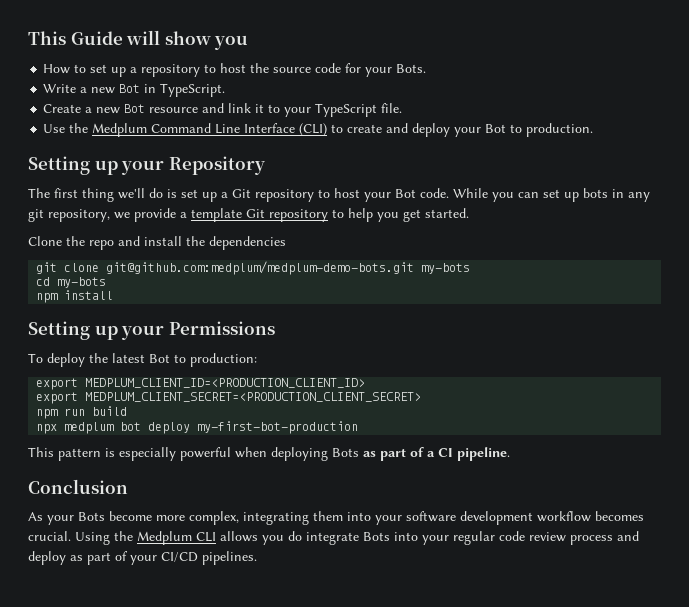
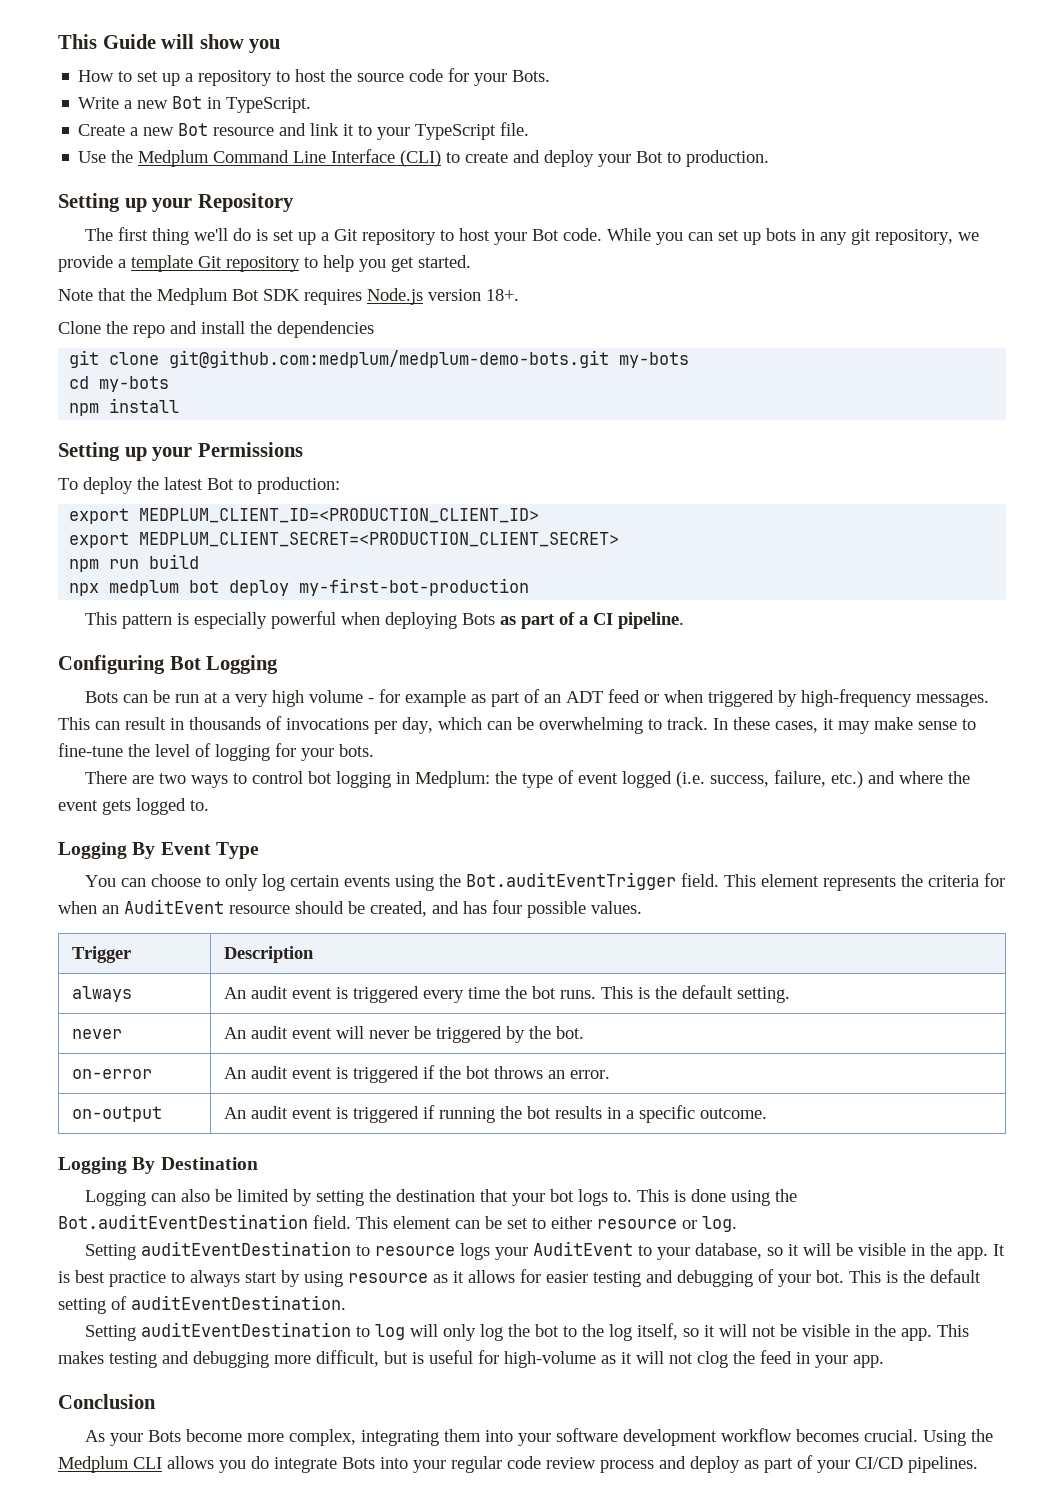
(469, 213) none -> [58,288,519,305] // Note that the Medplum Bot SDK requires Node.js version 18+.
(510, 454) none -> [58,655,279,674] [85,689,990,707] [58,716,976,734] [58,743,374,761] [85,770,971,788] [58,798,209,815] [58,842,259,859] [85,872,1006,891] [58,899,642,918] [71,946,131,963] [223,946,314,963] [71,986,132,1002] [223,985,790,1003] [71,1029,122,1039] [223,1026,584,1043] [71,1069,152,1079] [223,1065,610,1083] [71,1106,162,1122] [223,1105,767,1123] [58,1157,258,1174] [85,1189,798,1206] [58,1214,737,1232] [85,1241,1006,1260] [58,1269,981,1287] [58,1295,346,1314] [85,1322,970,1341] [58,1350,884,1368] // Configuring Bot Logging // Bots can be run at a very high volume - for example as part of an ADT feed or when triggered by high-frequency messages. This can result in thousands of invocations per day, which can be overwhelming to track. In these cases, it may make sense to fine-tune the level of logging for your bots. // There are two ways to control bot logging in Medplum: the type of event logged (i.e. success, failure, etc.) and where the event gets logged to. // Logging By Event Type // You can choose to only log certain events using the Bot.auditEventTrigger field. This element represents the criteria for when an AuditEvent resource should be created, and has four possible values. // Trigger | Description // always | An audit event is triggered every time the bot runs. This is the default setting. // never | An audit event will never be triggered by the bot. // on-error | An audit event is triggered if the bot throws an error. // on-output | An audit event is triggered if running the bot results in a specific outcome. // Logging By Destination // Logging can also be limited by setting the destination that your bot logs to. This is done using the Bot.auditEventDestination field. This element can be set to either resource or log. // Setting auditEventDestination to resource logs your AuditEvent to your database, so it will be visible in the app. It is best practice to always start by using resource as it allows for easier testing and debugging of your bot. This is the default setting of auditEventDestination. // Setting auditEventDestination to log will only log the bot to the log itself, so it will not be visible in the app. This makes testing and debugging more difficult, but is useful for high-volume as it will not clog the feed in your app.

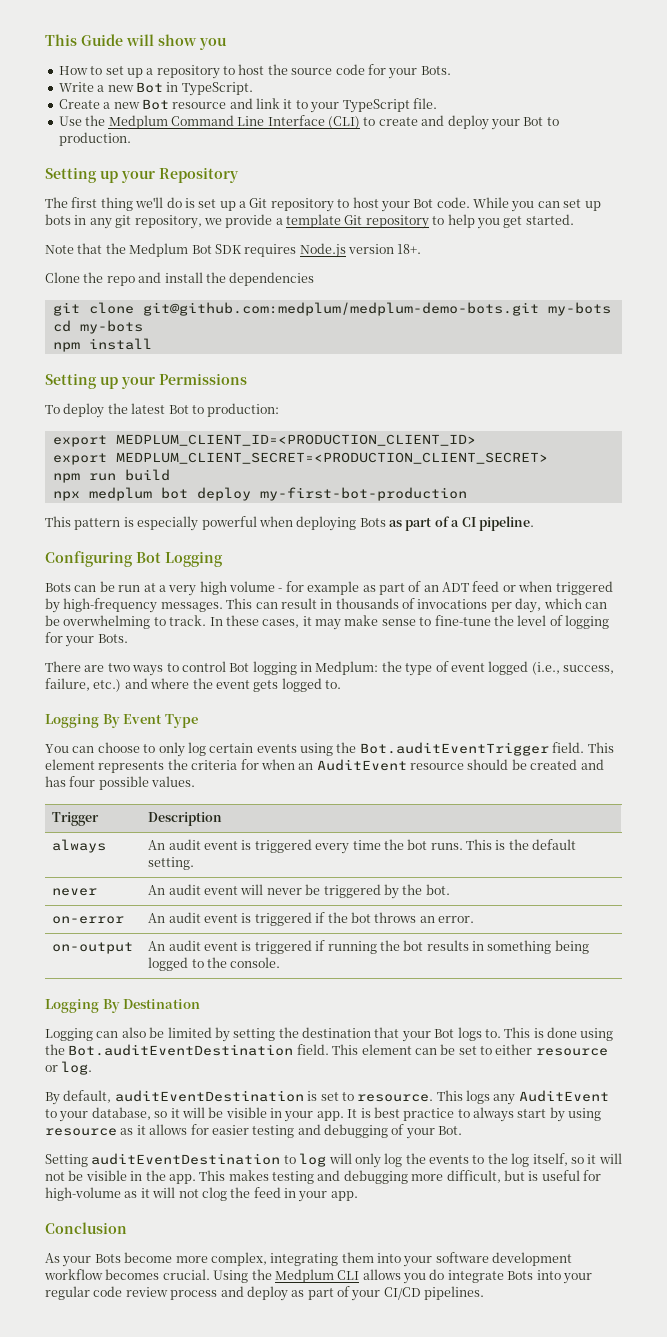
[339,744,374,757] bots. -> [97,634,128,643] Bots.
[308,771,333,784] bot -> [229,663,250,672] Bot
[676,771,706,788] (i.e. -> [531,662,560,675] (i.e.,
[370,901,427,917] created, -> [530,759,578,770] created
[625,1105,767,1123] a specific outcome. -> [487,940,589,954] [148,957,281,971] something being logged to the console.
[550,1189,575,1202] bot -> [434,1029,455,1038] Bot
[85,1241,529,1260] Setting auditEventDestination to resource logs your -> [45,1090,516,1105] By default, auditEventDestination is set to resource. This logs any
[930,1243,953,1256] the -> [284,1111,314,1122] your
[816,1269,981,1283] [58,1295,346,1314] bot. This is the default setting of auditEventDestination. -> [438,1126,463,1135] Bot.
[535,1324,560,1337] bot -> [429,1155,469,1164] events

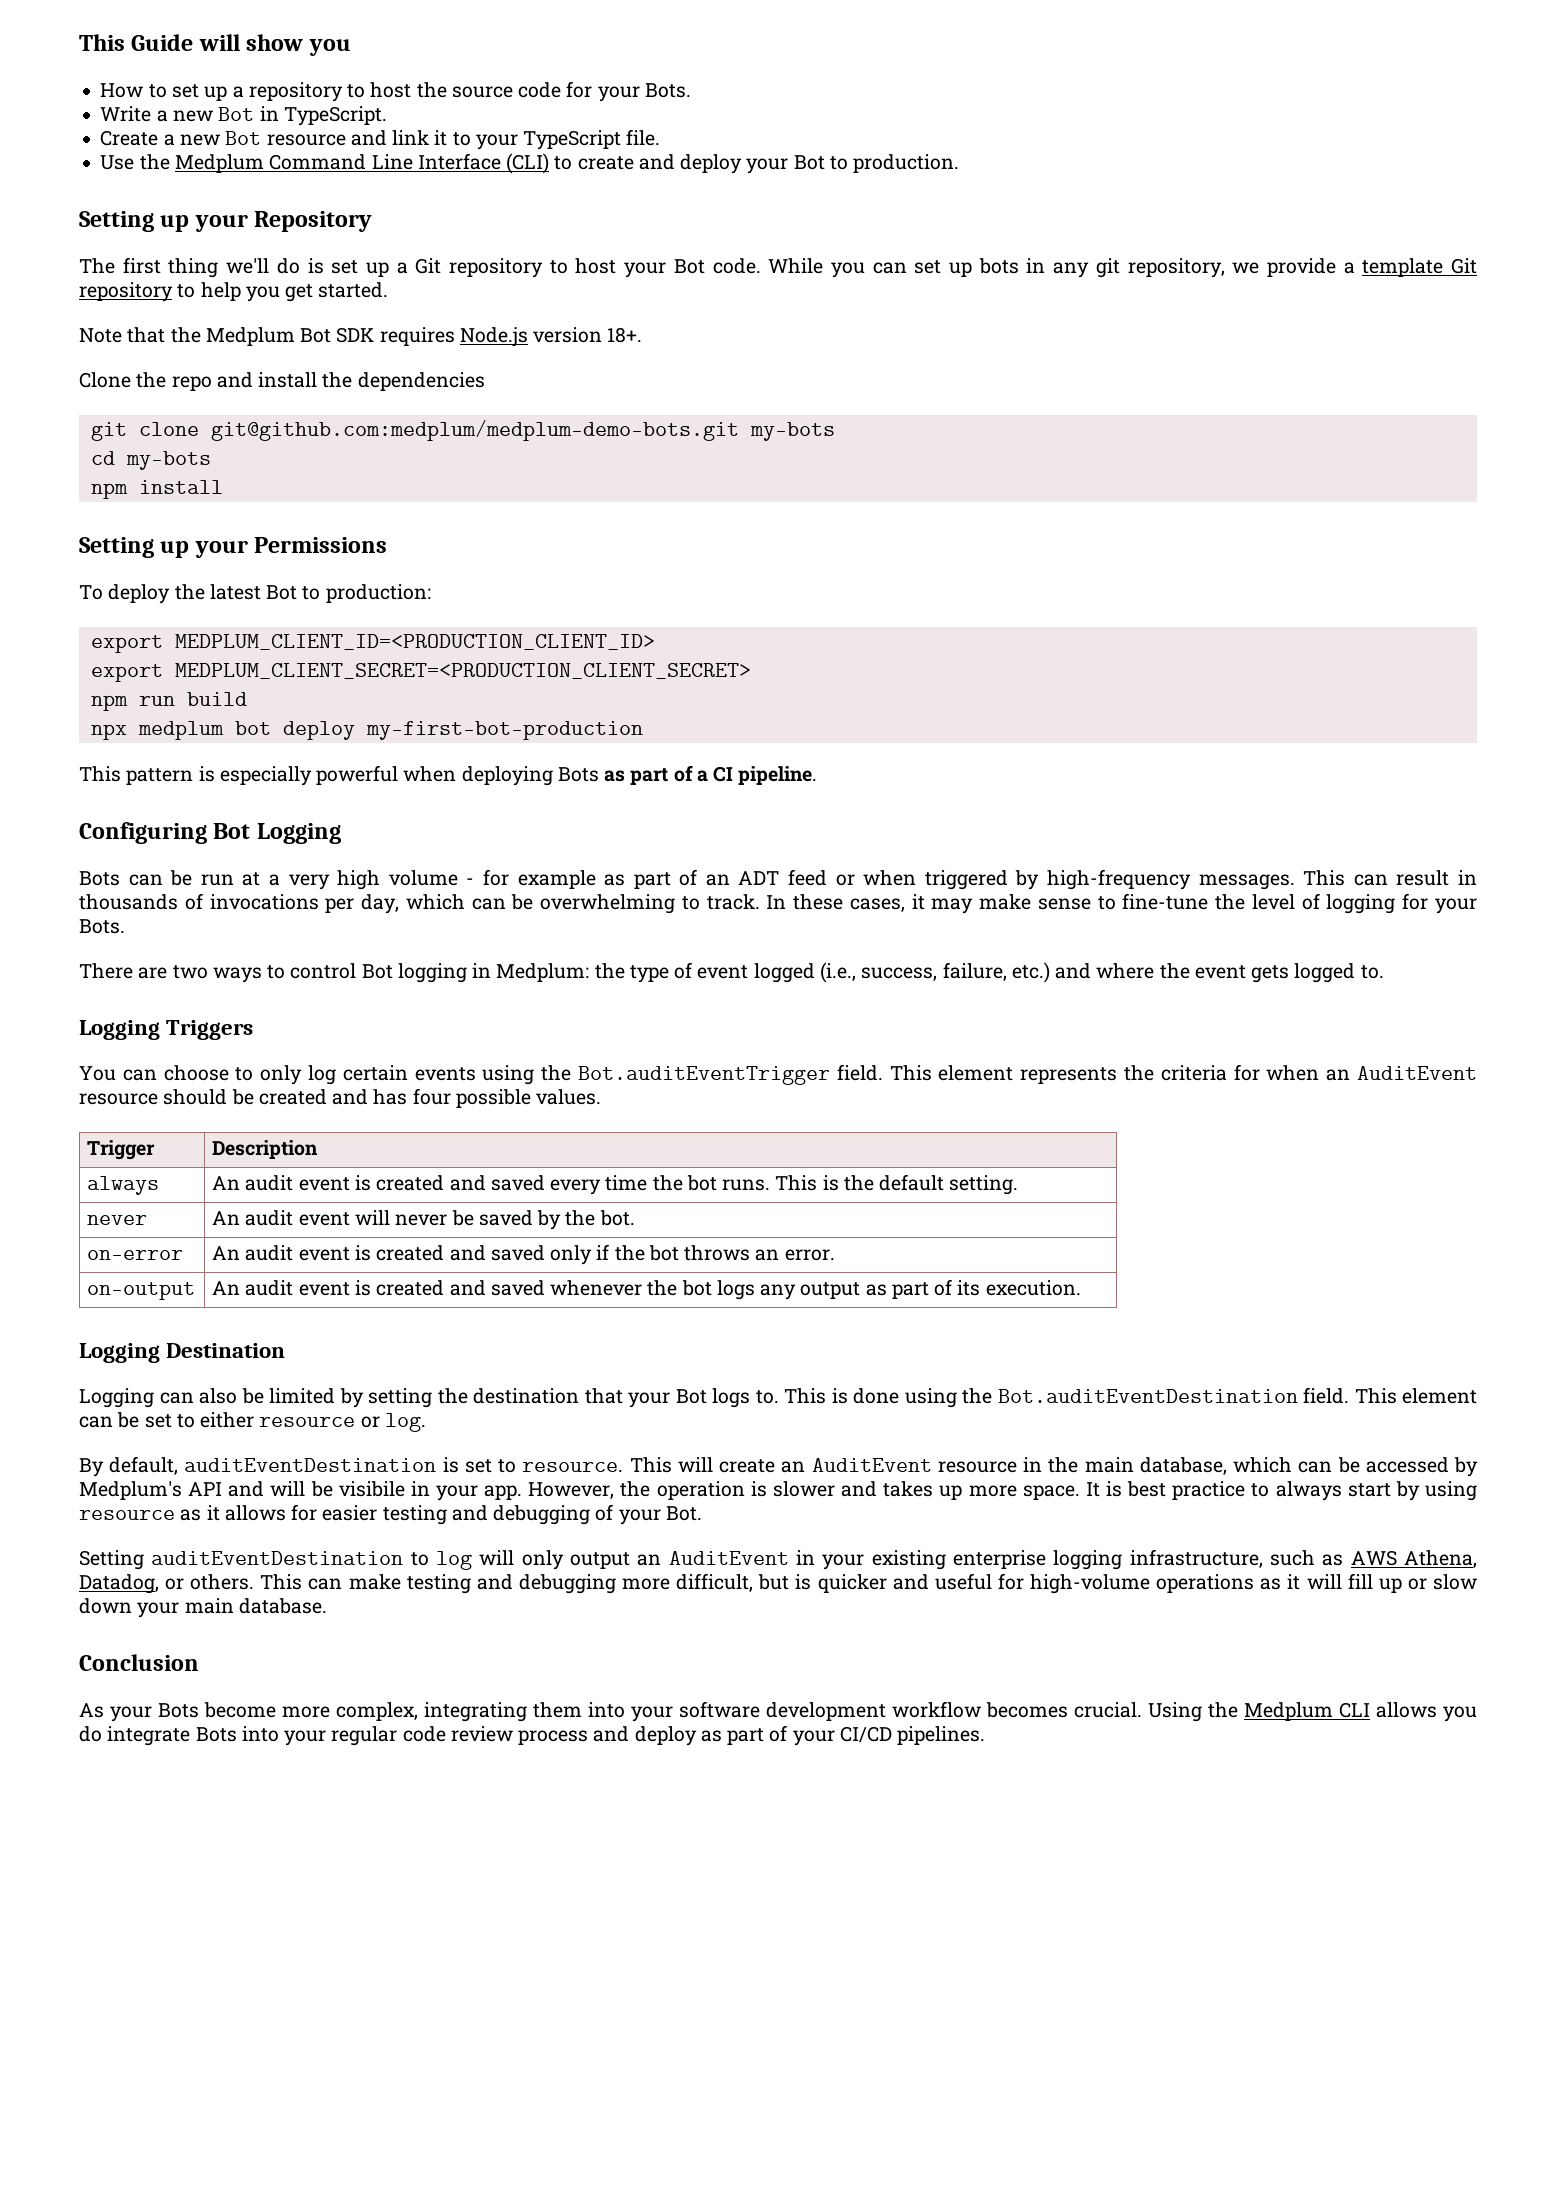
[102,714,198,728] By Event Type -> [166,1020,254,1040] Triggers
[254,839,312,853] triggered -> [376,1175,545,1191] created and saved
[323,884,381,898] triggered -> [478,1210,533,1226] saved
[254,912,312,926] triggered -> [376,1245,593,1265] created and saved only
[254,940,589,954] [148,957,281,971] [45,999,120,1013] triggered if running the bot results in something being logged to the console. // Logging By -> [376,1279,1081,1300] [79,1343,160,1363] created and saved whenever the bot logs any output as part of its execution. // Logging
[466,1090,609,1105] [45,1107,180,1122] logs any AuditEvent to your database, so it -> [677,1457,1478,1477] [79,1481,265,1500] will create an AuditEvent resource in the main database, which can be accessed by Medplum's API and
[225,1107,344,1122] visible in your app. -> [338,1481,1080,1501] visibile in your app. However, the operation is slower and takes up more space.
[384,1153,622,1167] [45,1170,269,1184] log the events to the log itself, so it will not be visible in the app. This makes -> [569,1549,1477,1570] [79,1574,401,1594] output an AuditEvent in your existing enterprise logging infrastructure, such as AWS Athena, Datadog, or others. This can make
(539, 1176) none -> [817,1574,929,1593] quicker and
(121, 1194) none -> [1156,1574,1255,1593] operations
[178,1187,358,1202] not clog the feed in your app. -> [1347,1573,1477,1593] [79,1598,327,1618] fill up or slow down your main database.

